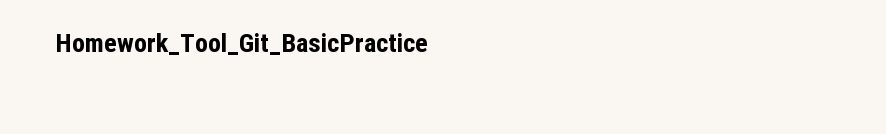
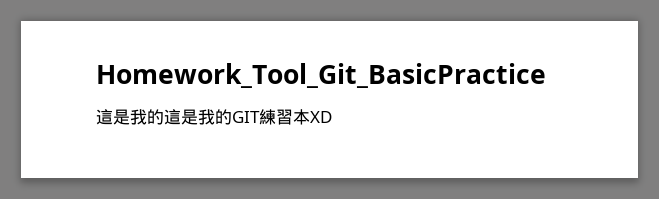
(428, 44) none -> [96,108,332,125] // 這是我的這是我的GIT練習本XD

